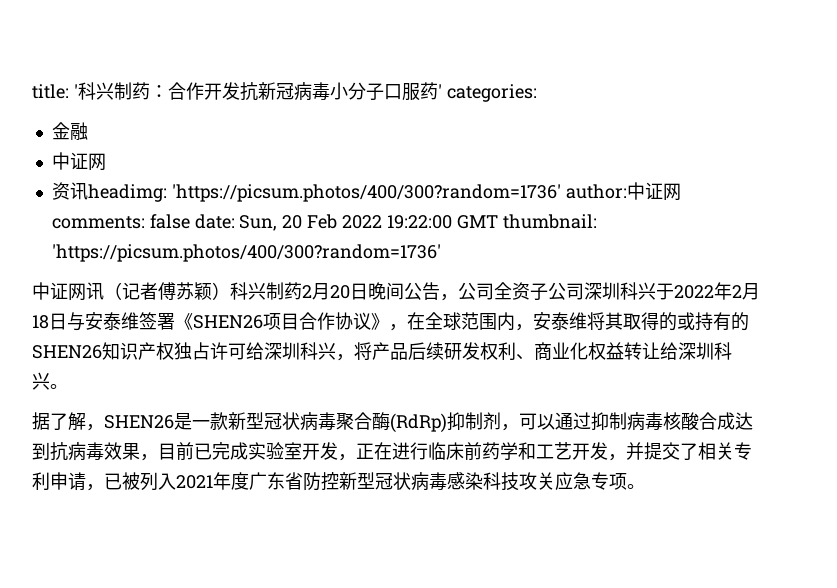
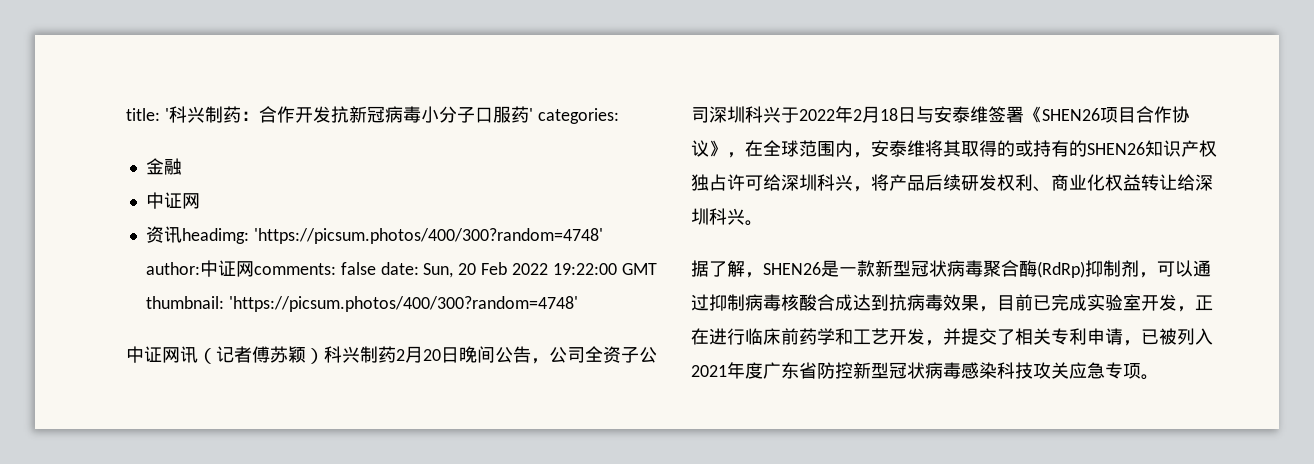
[171,184,561,202] 'https://picsum.photos/400/300?random=1736' -> [253,228,603,244] 'https://picsum.photos/400/300?random=4748'
[51,244,441,262] 'https://picsum.photos/400/300?random=1736' -> [228,296,578,312] 'https://picsum.photos/400/300?random=4748'

